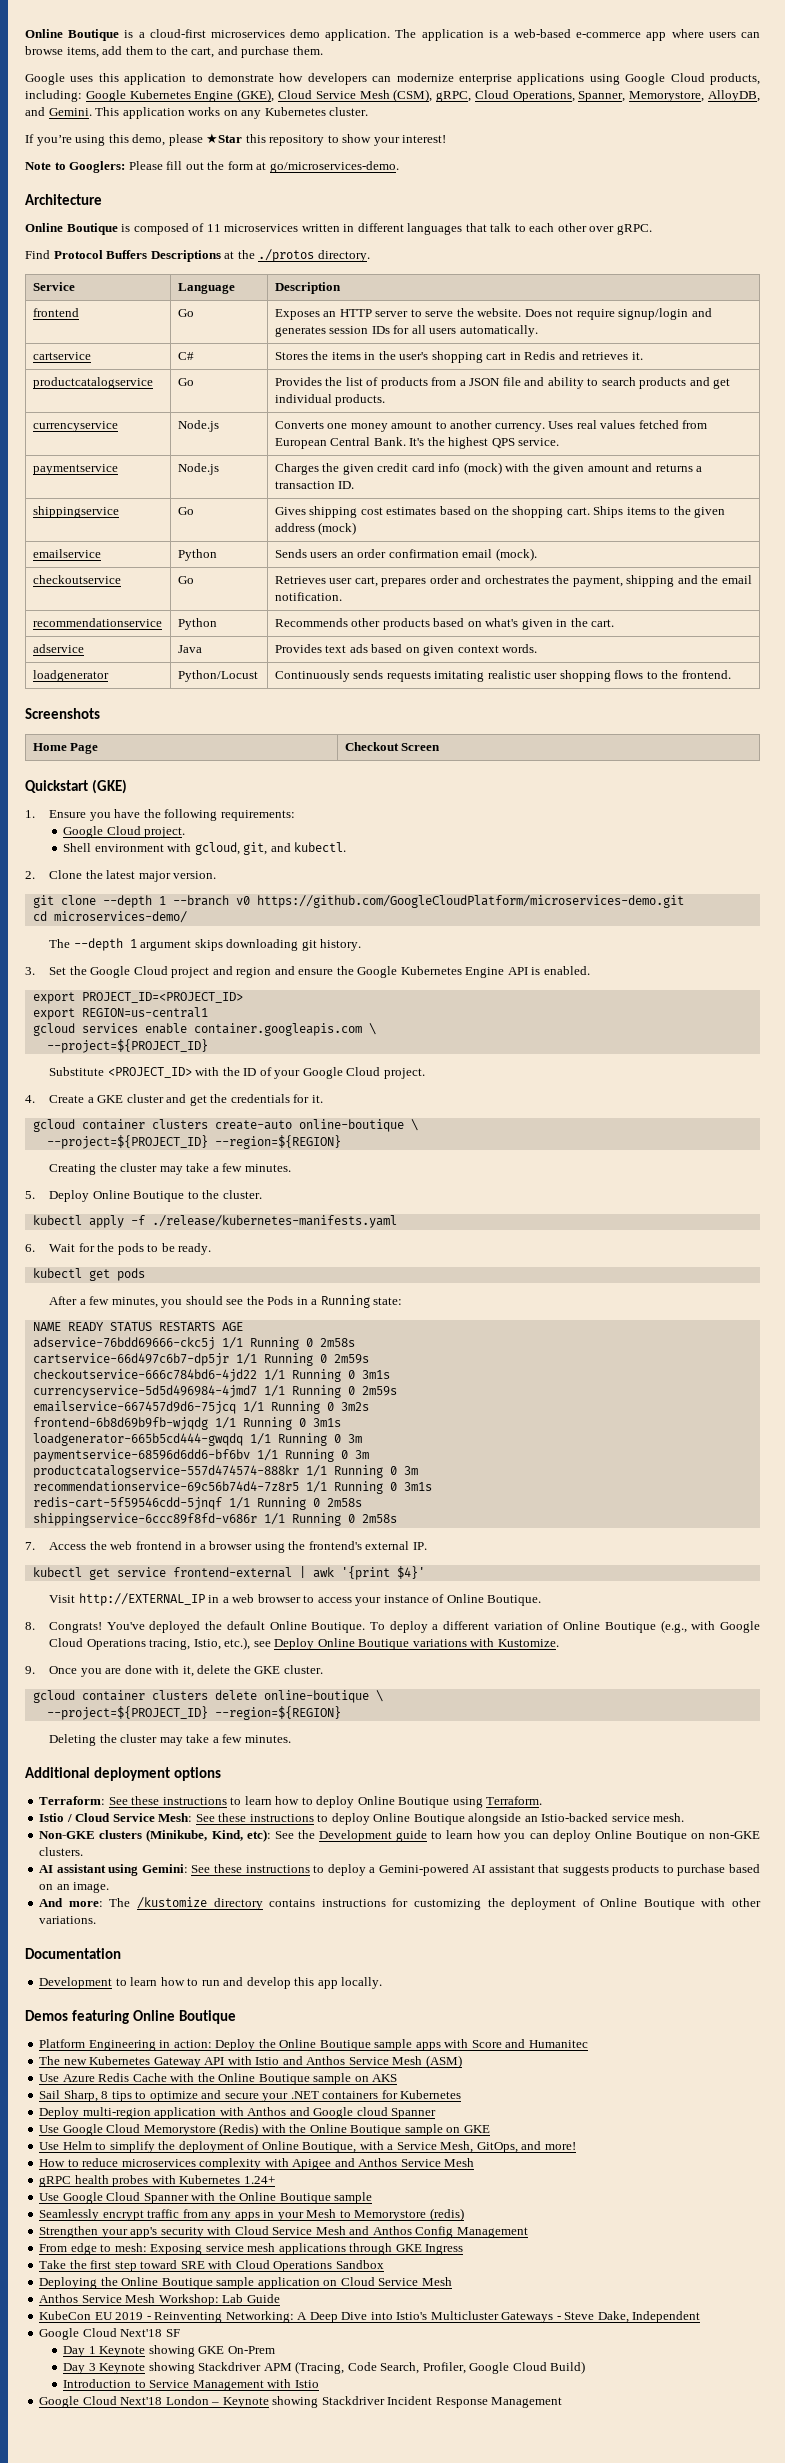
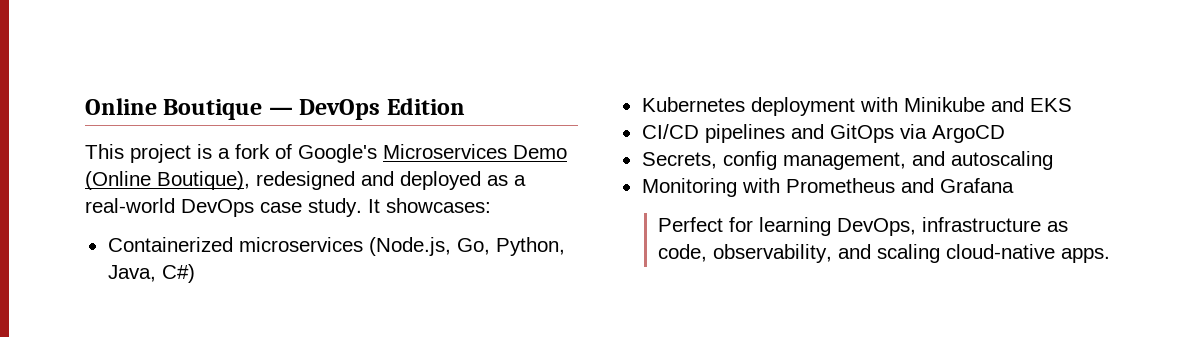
[25,29,760,41] [25,46,323,58] [25,73,760,85] [25,89,761,102] [25,107,369,119] [25,133,447,146] [25,161,399,173] [25,194,102,205] [25,223,652,235] [25,249,370,262] [32,282,75,291] [177,283,235,294] [274,282,341,294] [32,308,79,317] [177,309,194,317] [274,308,712,320] [274,325,538,337] [32,352,91,360] [177,352,194,360] [274,351,643,363] [32,377,153,389] [177,378,194,386] [274,377,731,389] [274,394,386,406] [32,421,118,432] [177,420,219,432] [274,420,708,432] [274,437,560,449] [32,464,118,475] [177,463,219,475] [274,462,703,475] [274,481,355,489] [32,506,119,518] [177,507,194,515] [274,506,726,518] [274,522,357,535] [32,549,101,558] [177,549,217,561] [274,548,537,561] [32,575,121,584] [177,576,194,584] [274,575,752,587] [274,592,342,601] [32,618,162,627] [177,618,217,630] [274,618,615,630] [32,644,84,653] [177,645,202,653] [274,644,538,656] [32,670,109,682] [177,670,258,682] [274,670,731,682] [25,708,100,719] [32,743,99,754] [344,742,441,751] [25,779,127,794] [25,809,295,821] [63,826,186,838] [63,842,347,855] [25,870,217,882] [32,895,684,908] [32,911,187,923] [49,938,362,951] [25,966,590,978] [32,992,243,1004] [32,1007,208,1020] [32,1023,376,1036] [46,1039,208,1053] [49,1067,425,1079] [25,1094,323,1106] [32,1119,418,1132] [46,1135,341,1149] [49,1163,291,1175] [25,1190,262,1202] [32,1215,397,1228] [25,1243,212,1255] [32,1268,145,1281] [49,1295,403,1308] [32,1322,243,1331] [32,1337,355,1350] [32,1353,369,1366] [32,1369,390,1382] [32,1385,397,1398] [32,1401,369,1414] [32,1417,341,1430] [32,1433,362,1446] [32,1449,369,1462] [32,1465,418,1478] [32,1481,432,1494] [32,1497,362,1510] [32,1513,397,1526] [25,1541,427,1553] [32,1566,425,1580] [49,1593,542,1606] [25,1620,760,1633] [49,1637,559,1650] [25,1665,323,1677] [32,1690,383,1703] [46,1706,341,1720] [49,1734,291,1746] [25,1767,221,1781] [39,1796,543,1808] [39,1813,685,1825] [39,1829,760,1842] [39,1847,84,1856] [39,1864,761,1876] [39,1882,110,1893] [39,1897,762,1910] [39,1916,97,1924] [25,1948,121,1959] [39,1977,383,1989] [25,2010,236,2024] [39,2039,588,2051] [39,2055,462,2068] [39,2073,398,2085] [39,2090,462,2102] [39,2107,437,2119] [39,2123,490,2136] [39,2141,576,2153] [39,2158,475,2170] [39,2175,275,2187] [39,2192,373,2204] [39,2208,464,2221] [39,2226,528,2238] [39,2243,464,2255] [39,2260,384,2272] [39,2277,452,2289] [39,2294,280,2306] [39,2311,701,2323] [39,2328,180,2340] [63,2345,275,2357] [63,2361,586,2374] [63,2379,319,2391] [39,2396,563,2408] Online Boutique is a cloud-first microservices demo application. The application is a web-based e-commerce app where users can browse items, add them to the cart, and purchase them. // Google uses this application to demonstrate how developers can modernize enterprise applications using Google Cloud products, including: Google Kubernetes Engine (GKE), Cloud Service Mesh (CSM), gRPC, Cloud Operations, Spanner, Memorystore, AlloyDB, and Gemini. This application works on any Kubernetes cluster. // If you’re using this demo, please ★Star this repository to show your interest! // Note to Googlers: Please fill out the form at go/microservices-demo. // Architecture // Online Boutique is composed of 11 microservices written in different languages that talk to each other over gRPC. // Find Protocol Buffers Descriptions at the ./protos directory. // Service | Language | Description // frontend | Go | Exposes an HTTP server to serve the website. Does not require signup/login and generates session IDs for all users automatically. // cartservice | C# | Stores the items in the user's shopping cart in Redis and retrieves it. // productcatalogservice | Go | Provides the list of products from a JSON file and ability to search products and get individual products. // currencyservice | Node.js | Converts one money amount to another currency. Uses real values fetched from European Central Bank. It's the highest QPS service. // paymentservice | Node.js | Charges the given credit card info (mock) with the given amount and returns a transaction ID. // shippingservice | Go | Gives shipping cost estimates based on the shopping cart. Ships items to the given address (mock) // emailservice | Python | Sends users an order confirmation email (mock). // checkoutservice | Go | Retrieves user cart, prepares order and orchestrates the payment, shipping and the email notification. // recommendationservice | Python | Recommends other products based on what's given in the cart. // adservice | Java | Provides text ads based on given context words. // loadgenerator | Python/Locust | Continuously sends requests imitating realistic user shopping flows to the frontend. // Screenshots // Home Page | Checkout Screen // Quickstart (GKE) // 1. Ensure you have the following requirements: // Google Cloud project. // Shell environment with gcloud, git, and kubectl. // 2. Clone the latest major version. // git clone --depth 1 --branch v0 https://github.com/GoogleCloudPlatform/microservices-demo.git // cd microservices-demo/ // The --depth 1 argument skips downloading git history. // 3. Set the Google Cloud project and region and ensure the Google Kubernetes Engine API is enabled. // export PROJECT_ID=<PROJECT_ID> // export REGION=us-central1 // gcloud services enable container.googleapis.com \ // --project=${PROJECT_ID} // Substitute <PROJECT_ID> with the ID of your Google Cloud project. // 4. Create a GKE cluster and get the credentials for it. // gcloud container clusters create-auto online-boutique \ // --project=${PROJECT_ID} --region=${REGION} // Creating the cluster may take a few minutes. // 5. Deploy Online Boutique to the cluster. // kubectl apply -f ./release/kubernetes-manifests.yaml // 6. Wait for the pods to be ready. // kubectl get pods // After a few minutes, you should see the Pods in a Running state: // NAME READY STATUS RESTARTS AGE // adservice-76bdd69666-ckc5j 1/1 Running 0 2m58s // cartservice-66d497c6b7-dp5jr 1/1 Running 0 2m59s // checkoutservice-666c784bd6-4jd22 1/1 Running 0 3m1s // currencyservice-5d5d496984-4jmd7 1/1 Running 0 2m59s // emailservice-667457d9d6-75jcq 1/1 Running 0 3m2s // frontend-6b8d69b9fb-wjqdg 1/1 Running 0 3m1s // loadgenerator-665b5cd444-gwqdq 1/1 Running 0 3m // paymentservice-68596d6dd6-bf6bv 1/1 Running 0 3m // productcatalogservice-557d474574-888kr 1/1 Running 0 3m // recommendationservice-69c56b74d4-7z8r5 1/1 Running 0 3m1s // redis-cart-5f59546cdd-5jnqf 1/1 Running 0 2m58s // shippingservice-6ccc89f8fd-v686r 1/1 Running 0 2m58s // 7. Access the web frontend in a browser using the frontend's external IP. // kubectl get service frontend-external | awk '{print $4}' // Visit http://EXTERNAL_IP in a web browser to access your instance of Online Boutique. // 8. Congrats! You've deployed the default Online Boutique. To deploy a different variation of Online Boutique (e.g., with Google Cloud Operations tracing, Istio, etc.), see Deploy Online Boutique variations with Kustomize. // 9. Once you are done with it, delete the GKE cluster. // gcloud container clusters delete online-boutique \ // --project=${PROJECT_ID} --region=${REGION} // Deleting the cluster may take a few minutes. // Additional deployment options // Terraform: See these instructions to learn how to deploy Online Boutique using Terraform. // Istio / Cloud Service Mesh: See these instructions to deploy Online Boutique alongside an Istio-backed service mesh. // Non-GKE clusters (Minikube, Kind, etc): See the Development guide to learn how you can deploy Online Boutique on non-GKE clusters. // AI assistant using Gemini: See these instructions to deploy a Gemini-powered AI assistant that suggests products to purchase based on an image. // And more: The /kustomize directory contains instructions for customizing the deployment of Online Boutique with other variations. // Documentation // Development to learn how to run and develop this app locally. // Demos featuring Online Boutique // Platform Engineering in action: Deploy the Online Boutique sample apps with Score and Humanitec // The new Kubernetes Gateway API with Istio and Anthos Service Mesh (ASM) // Use Azure Redis Cache with the Online Boutique sample on AKS // Sail Sharp, 8 tips to optimize and secure your .NET containers for Kubernetes // Deploy multi-region application with Anthos and Google cloud Spanner // Use Google Cloud Memorystore (Redis) with the Online Boutique sample on GKE // Use Helm to simplify the deployment of Online Boutique, with a Service Mesh, GitOps, and more! // How to reduce microservices complexity with Apigee and Anthos Service Mesh // gRPC health probes with Kubernetes 1.24+ // Use Google Cloud Spanner with the Online Boutique sample // Seamlessly encrypt traffic from any apps in your Mesh to Memorystore (redis) // Strengthen your app's security with Cloud Service Mesh and Anthos Config Management // From edge to mesh: Exposing service mesh applications through GKE Ingress // Take the first step toward SRE with Cloud Operations Sandbox // Deploying the Online Boutique sample application on Cloud Service Mesh // Anthos Service Mesh Workshop: Lab Guide // KubeCon EU 2019 - Reinventing Networking: A Deep Dive into Istio's Multicluster Gateways - Steve Dake, Independent // Google Cloud Next'18 SF // Day 1 Keynote showing GKE On-Prem // Day 3 Keynote showing Stackdriver APM (Tracing, Code Search, Profiler, Google Cloud Build) // Introduction to Service Management with Istio // Google Cloud Next'18 London – Keynote showing Stackdriver Incident Response Management -> [85,98,465,120] [85,144,567,163] [85,171,526,190] [85,198,491,217] [107,237,565,256] [107,264,195,283] [641,97,1072,116] [641,124,1005,143] [641,151,1053,170] [641,178,1014,197] [657,217,1068,236] [657,244,1110,263] Online Boutique — DevOps Edition // This project is a fork of Google's Microservices Demo (Online Boutique), redesigned and deployed as a real-world DevOps case study. It showcases: // Containerized microservices (Node.js, Go, Python, Java, C#) // Kubernetes deployment with Minikube and EKS // CI/CD pipelines and GitOps via ArgoCD // Secrets, config management, and autoscaling // Monitoring with Prometheus and Grafana // Perfect for learning DevOps, infrastructure as code, observability, and scaling cloud-native apps.

